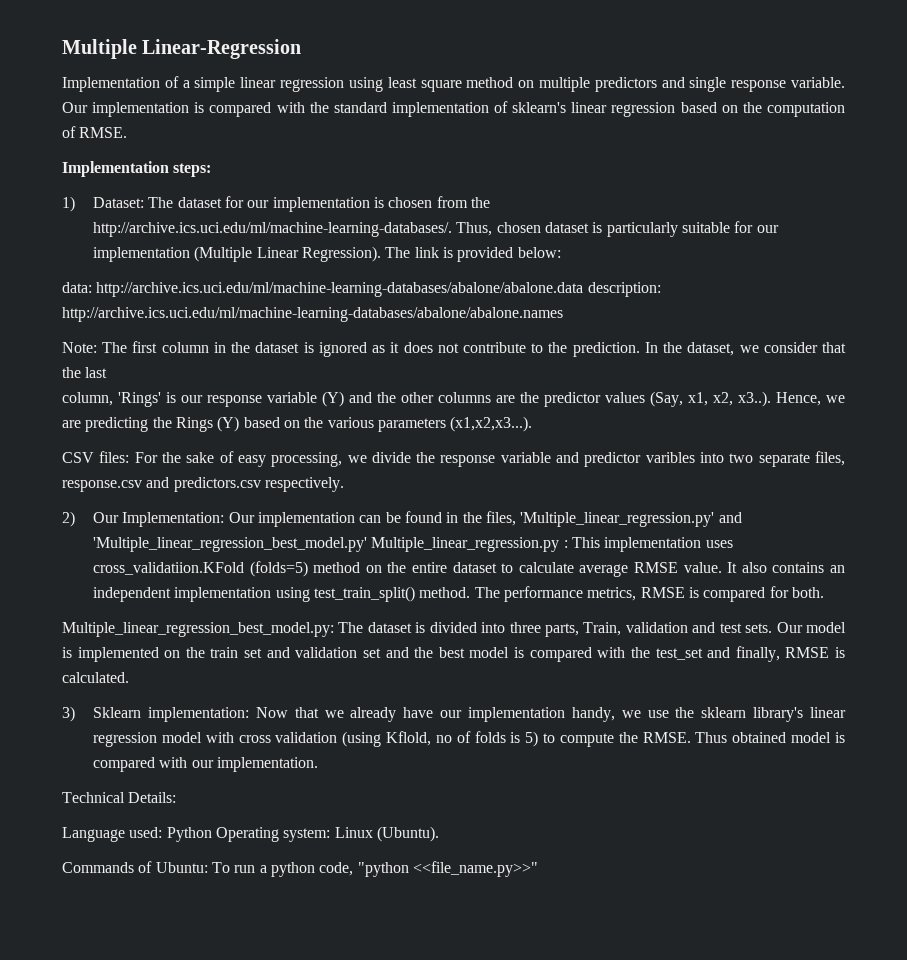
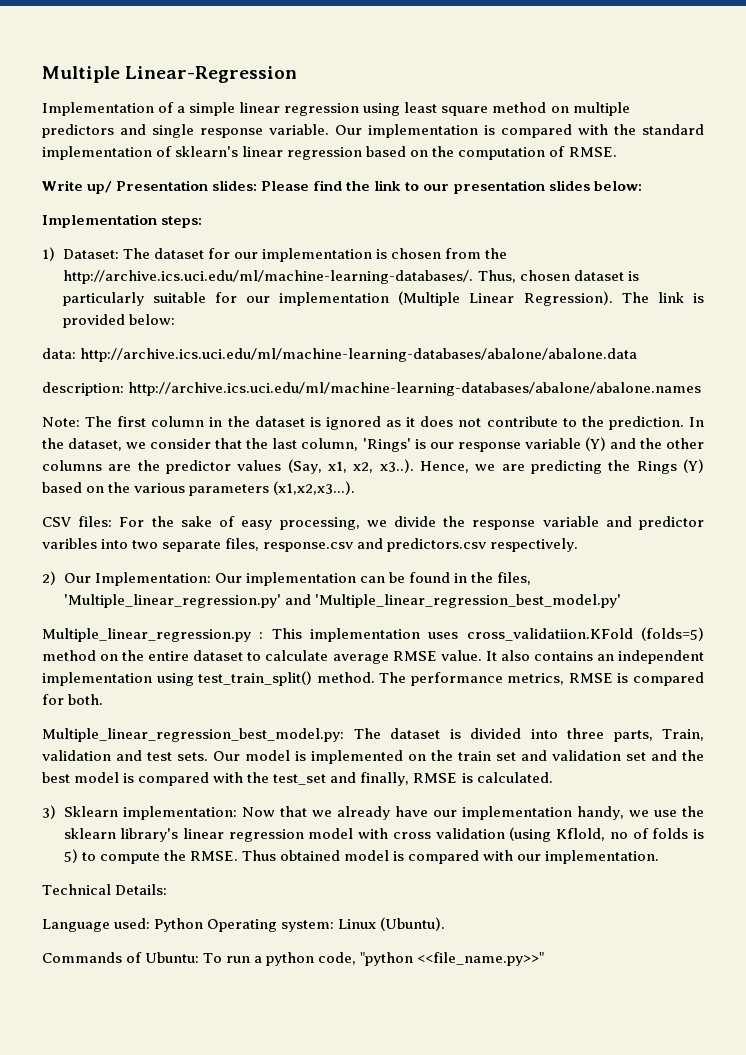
(128, 132) none -> [42,180,642,194] // Write up/ Presentation slides: Please find the link to our presentation slides below:
(584, 289) none -> (638, 355) //
(108, 372) // -> (298, 443) none
(368, 544) none -> (621, 601) //

